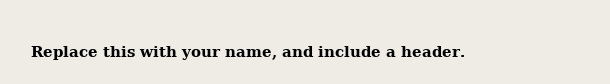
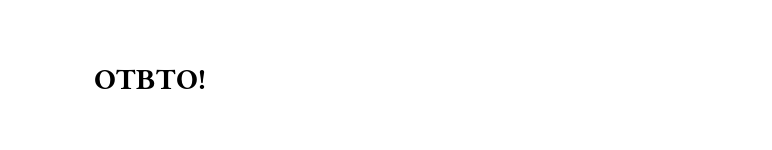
[31,46,465,60] Replace this with your name, and include a header. -> [94,69,206,89] OTBTO!

